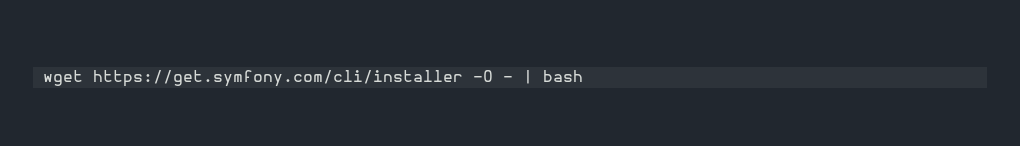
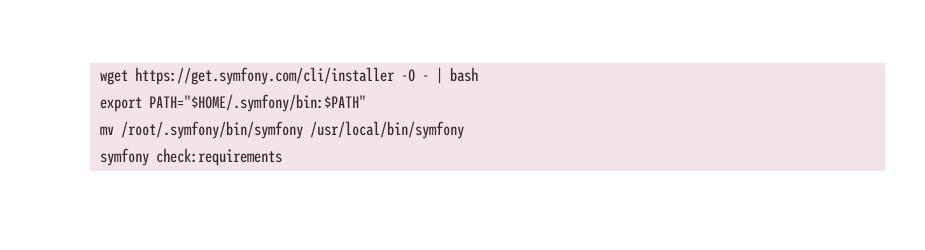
(583, 76) none -> [99,94,366,112] [99,121,464,139] [99,148,282,166] // export PATH="$HOME/.symfony/bin:$PATH" // mv /root/.symfony/bin/symfony /usr/local/bin/symfony // symfony check:requirements

